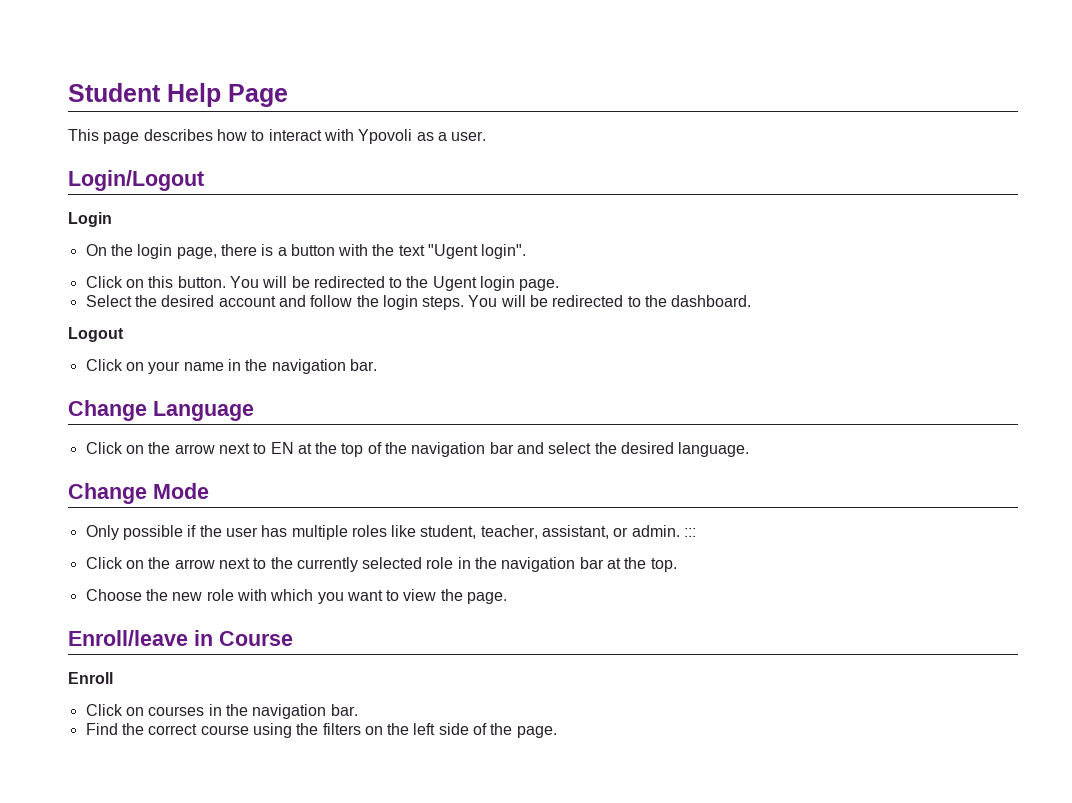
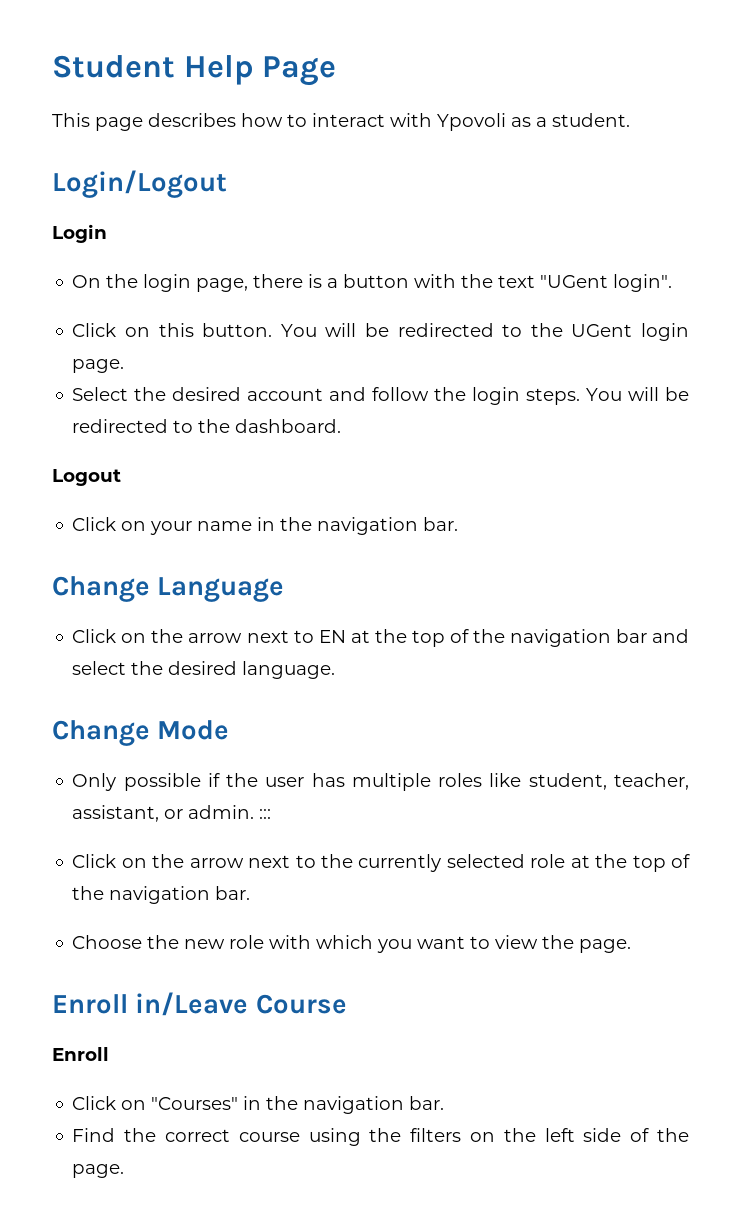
[451,131,487,141] user. -> [552,113,630,127] student.
[428,244,479,259] "Ugent -> [540,275,609,288] "UGent
[432,276,477,291] Ugent -> [571,324,633,337] UGent
[457,557,677,572] in the navigation bar at the top. -> [570,854,690,872] [72,886,251,904] at the top of the navigation bar.
[68,630,213,646] Enroll/leave in -> [52,992,249,1016] Enroll in/Leave
[148,706,205,716] courses -> [151,1097,239,1110] "Courses"

